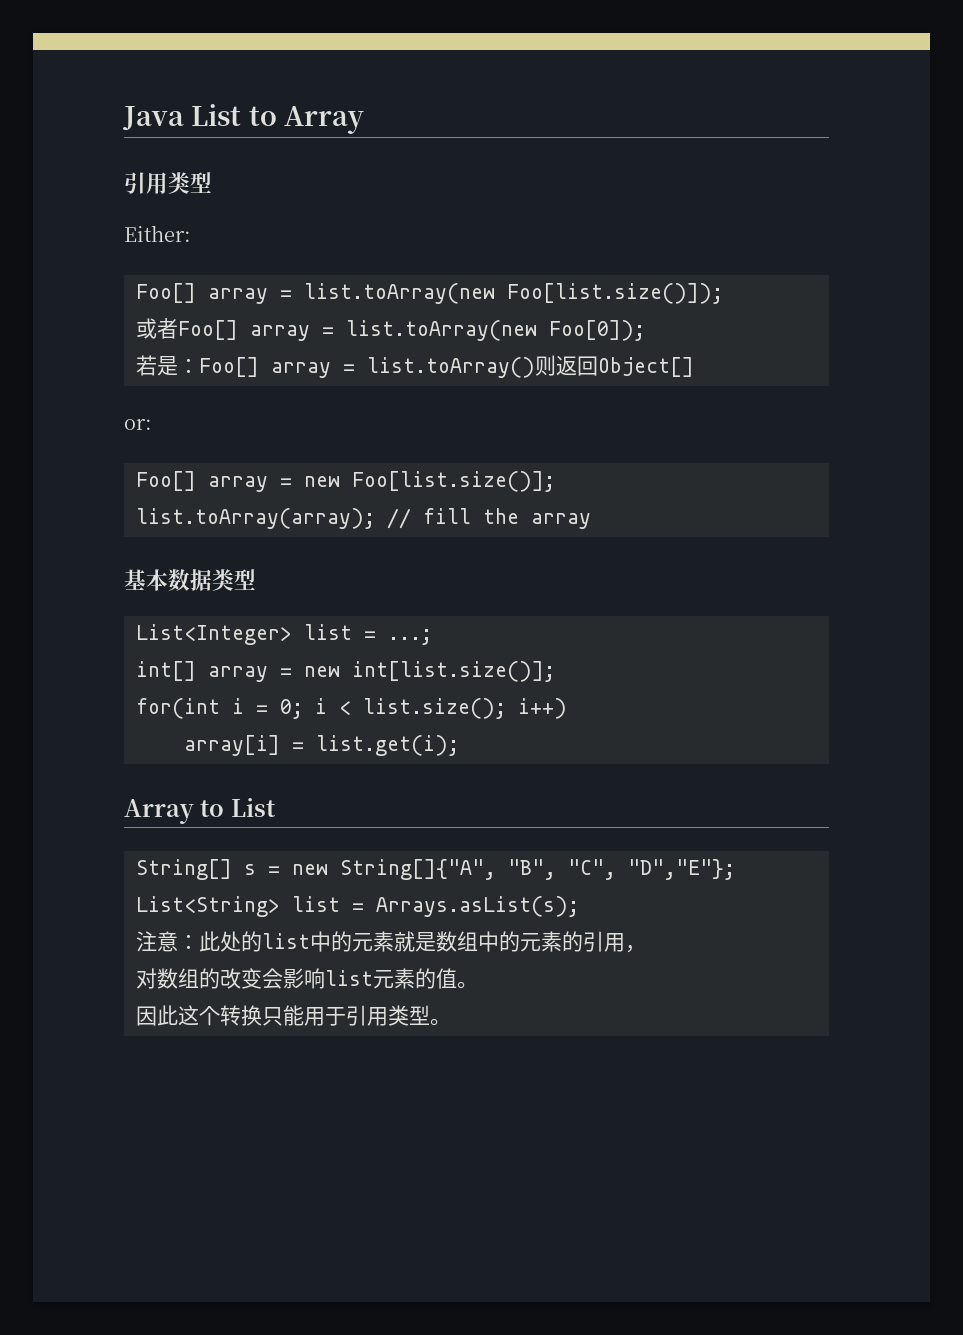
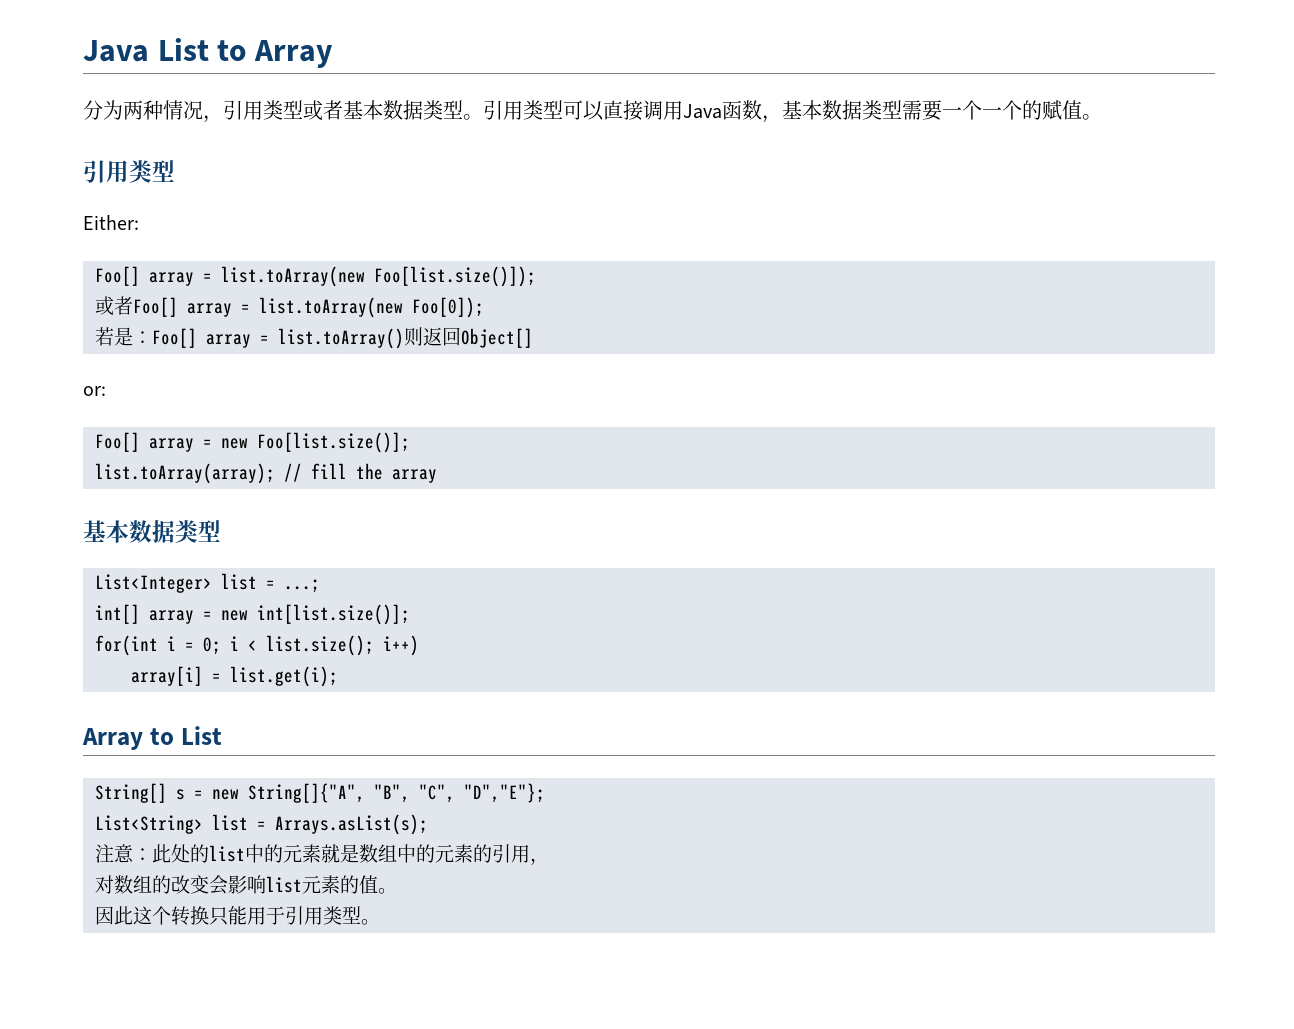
(364, 120) none -> [83,100,1102,123] // 分为两种情况，引用类型或者基本数据类型。引用类型可以直接调用Java函数，基本数据类型需要一个一个的赋值。

